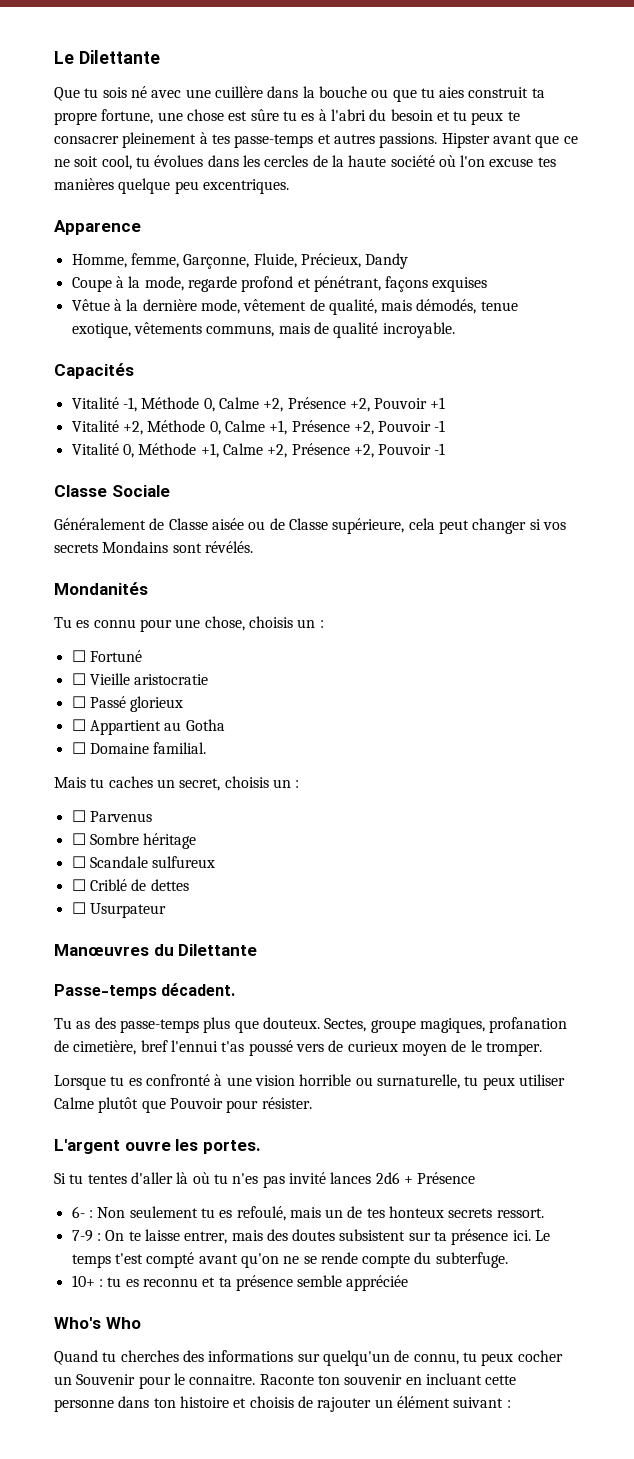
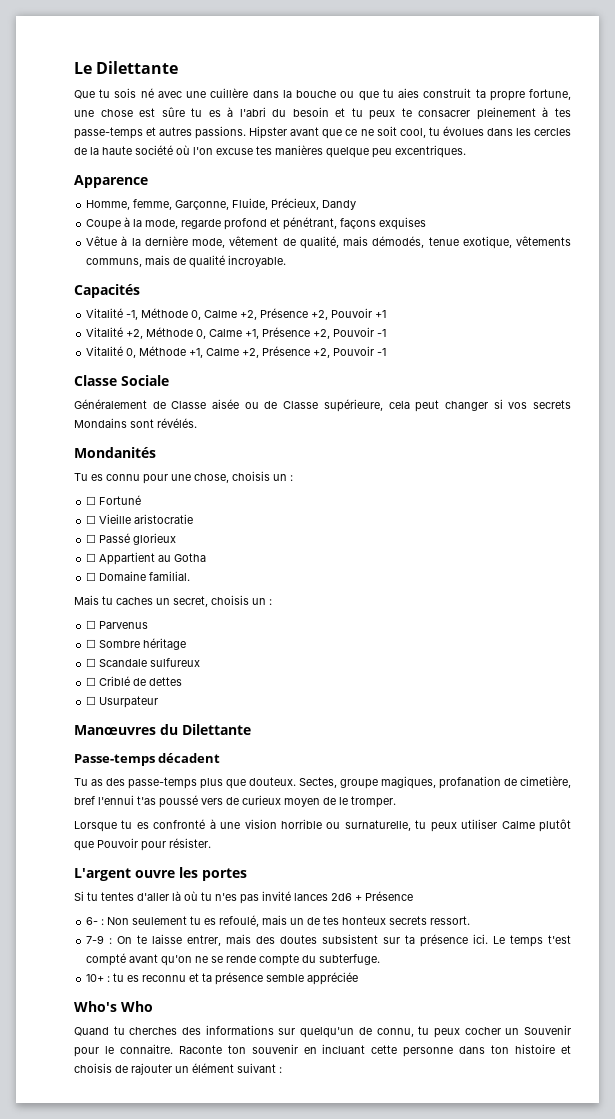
[161,983,236,996] décadent. -> [158,753,221,763] décadent
[202,1140,261,1154] portes. -> [201,868,247,881] portes

